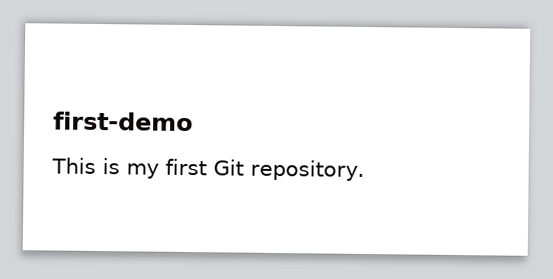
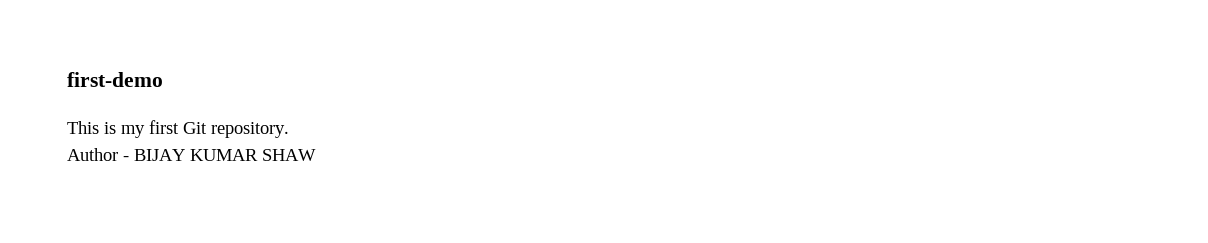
(365, 170) none -> [67,148,316,161] // Author - BIJAY KUMAR SHAW

